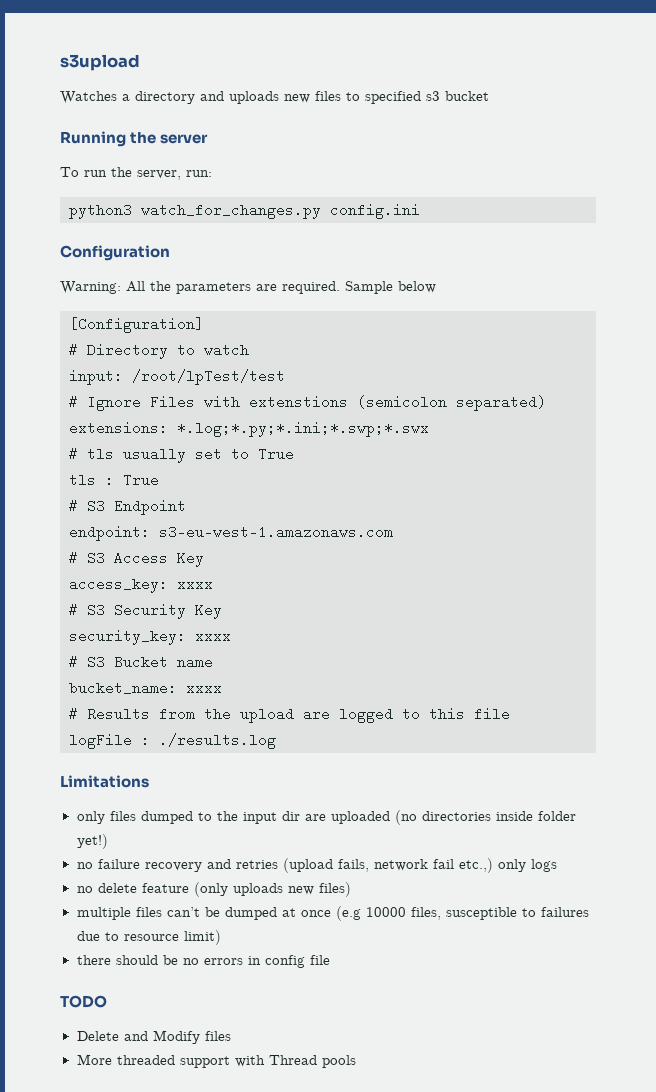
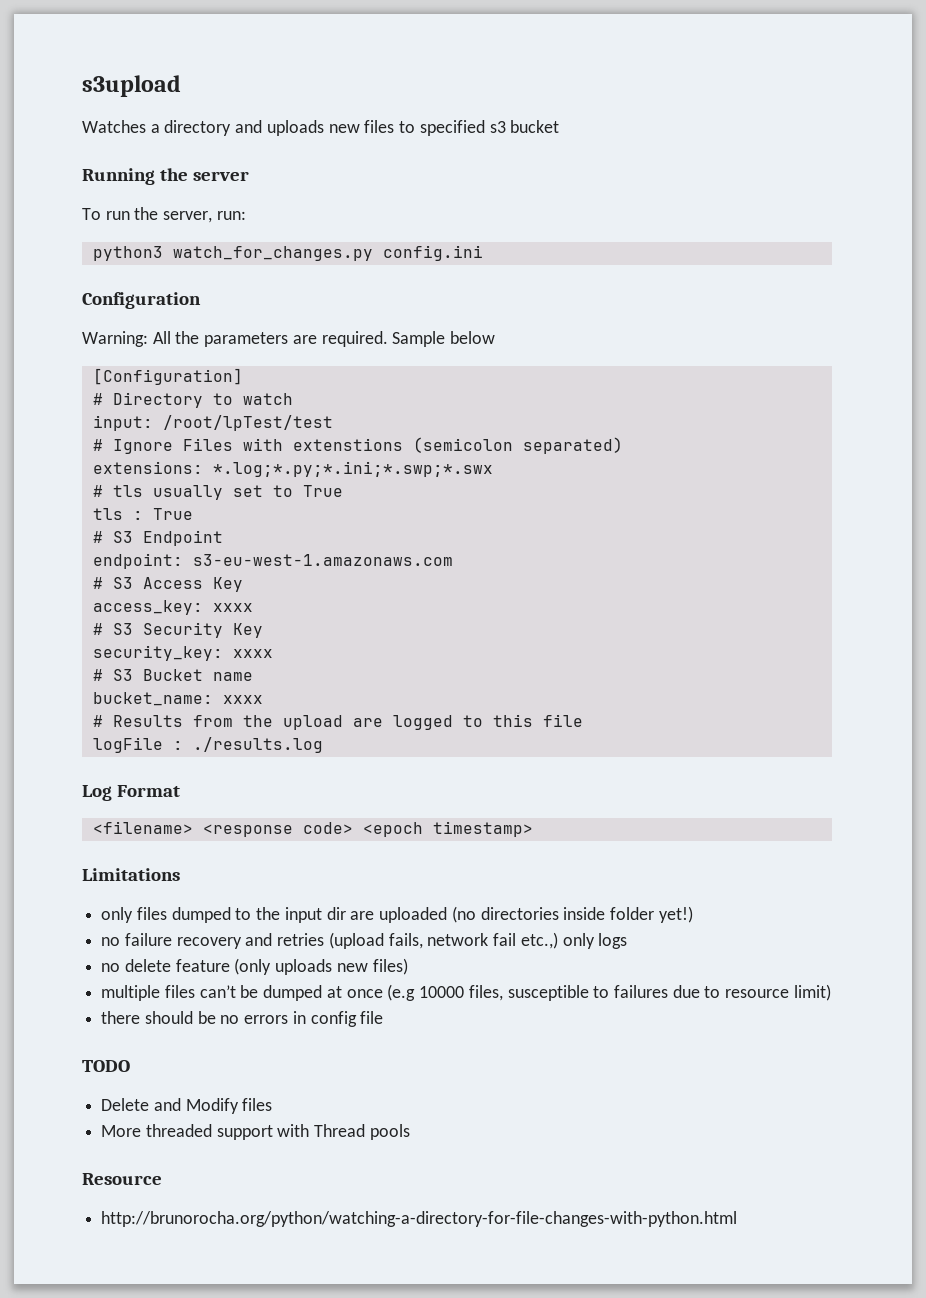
(276, 741) none -> [82,785,180,801] [92,821,533,837] // Log Format // <filename> <response code> <epoch timestamp>
(356, 1061) none -> [82,1173,162,1185] [101,1211,738,1227] // Resource // http://brunorocha.org/python/watching-a-directory-for-file-changes-with-python.html

